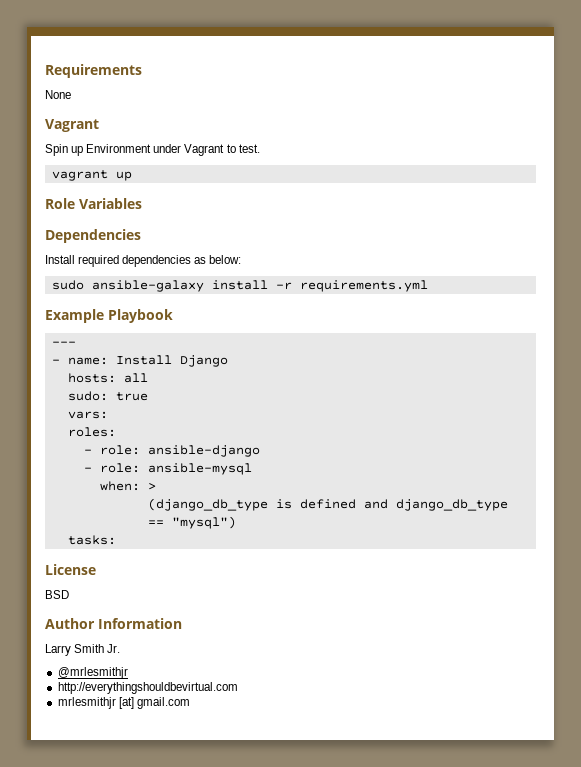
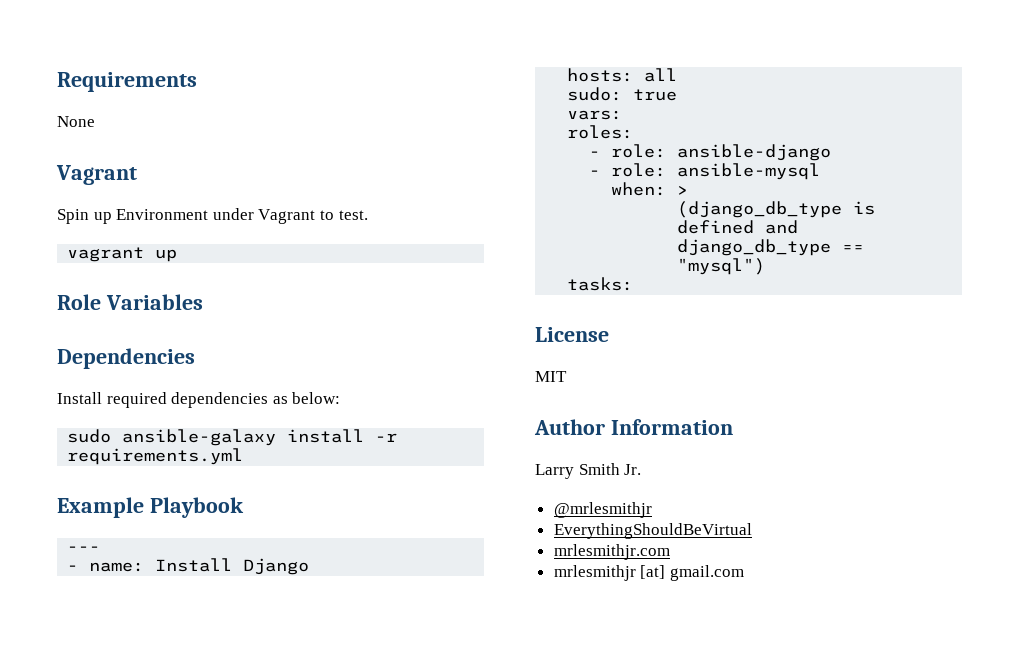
[45,590,69,599] BSD -> [535,371,567,382] MIT
[57,682,238,694] http://everythingshouldbevirtual.com -> [553,523,752,539] [553,544,670,560] EverythingShouldBeVirtual // mrlesmithjr.com

